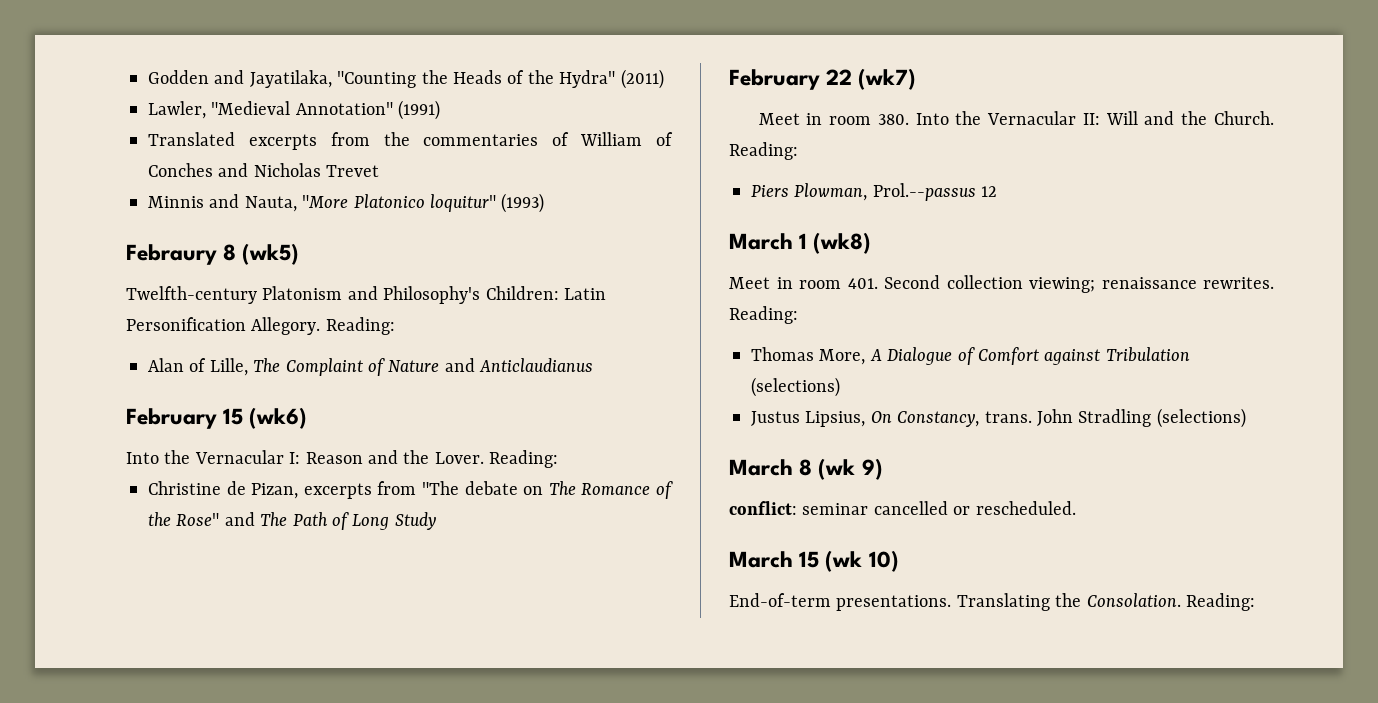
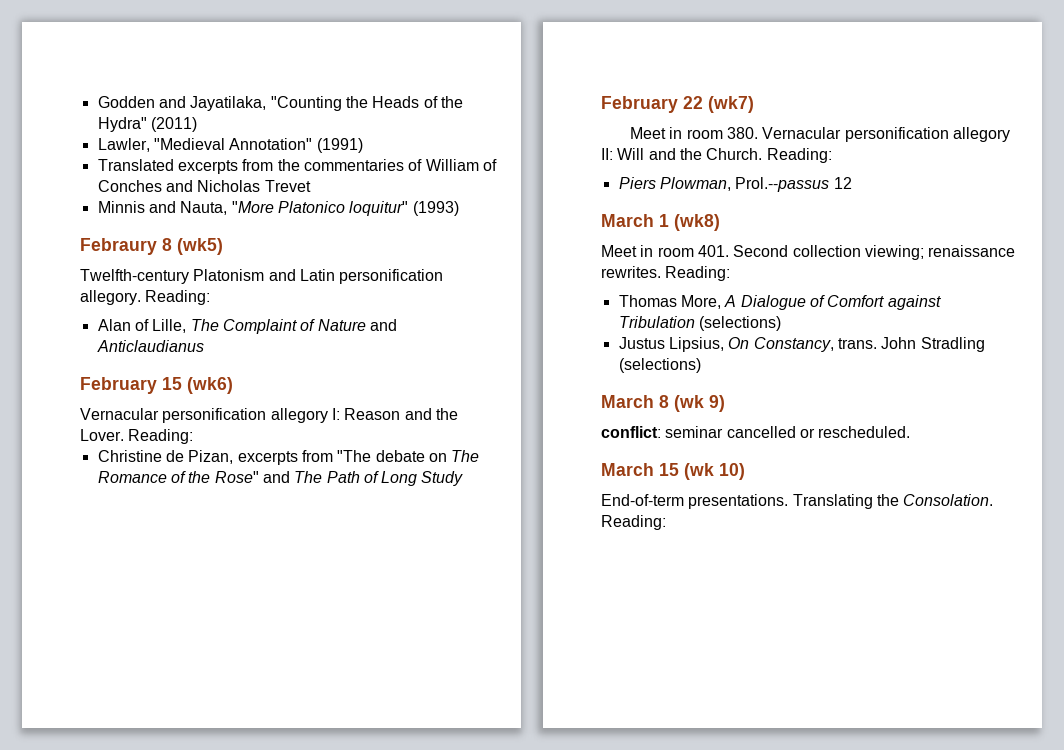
[383,286,606,304] [126,317,321,335] Philosophy's Children: Latin Personification Allegory. -> [299,269,444,284] [80,290,141,305] Latin personification allegory.
[126,450,284,464] Into the Vernacular -> [80,408,328,423] Vernacular personification allegory
[915,111,1077,125] Into the Vernacular -> [762,127,1010,142] Vernacular personification allegory

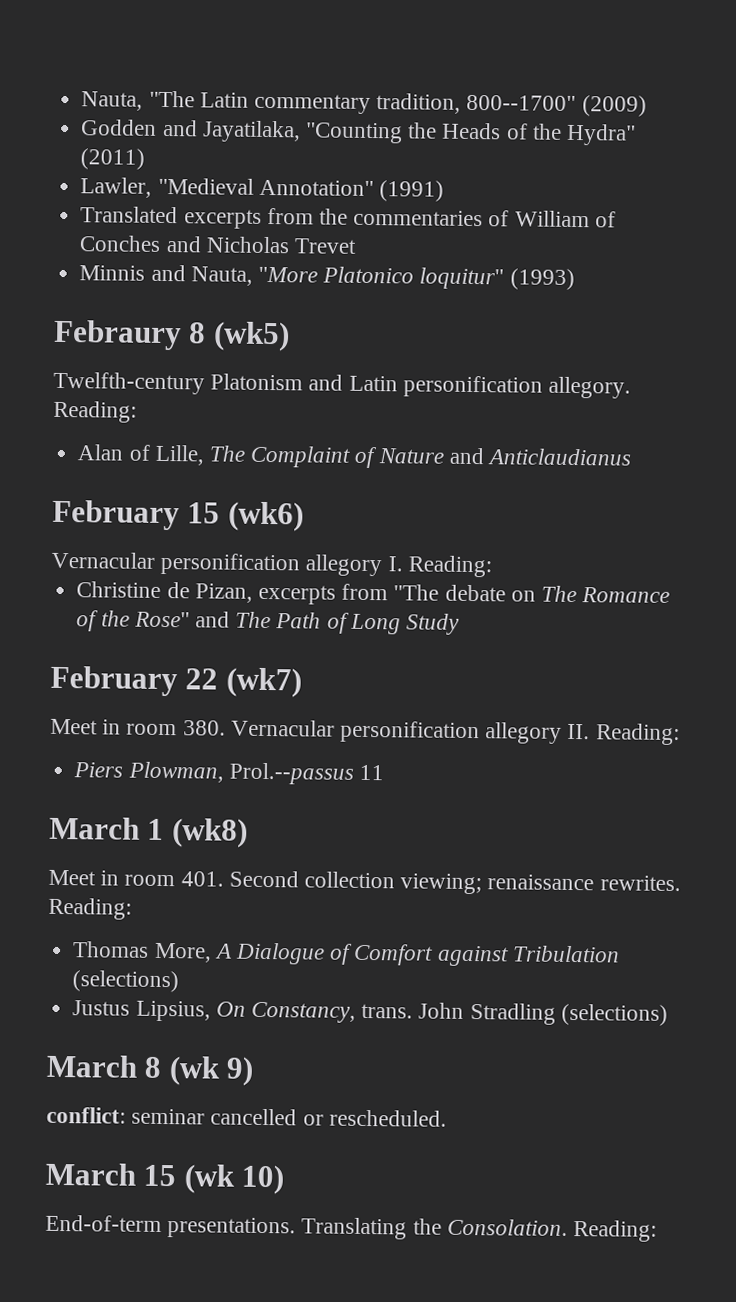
(97, 102) none -> [81,90,647,117] Nauta, "The Latin commentary tradition, 800--1700" (2009) //
[331,408,458,420] [80,429,124,441] I: Reason and the Lover. -> [387,556,403,572] I.
[601,148,763,160] II: Will and the Church. -> [567,723,591,740] II.
[833,177,852,189] 12 -> [358,764,384,781] 11

